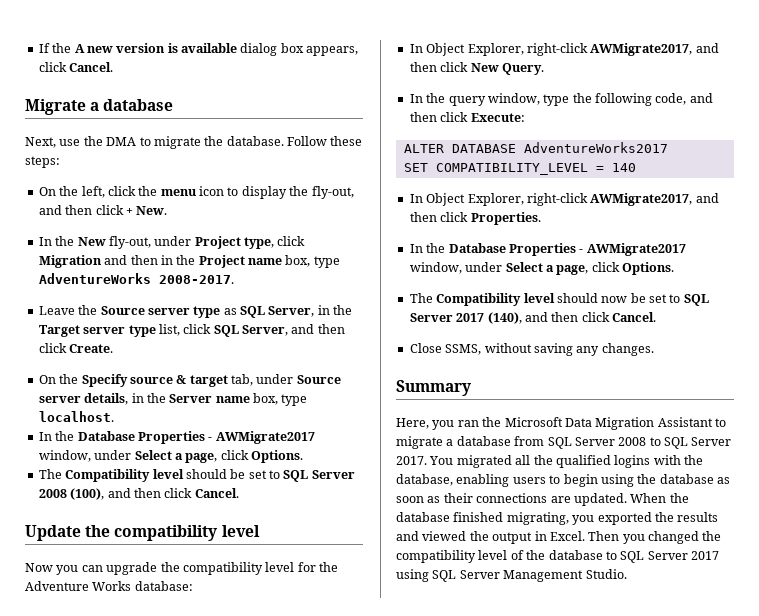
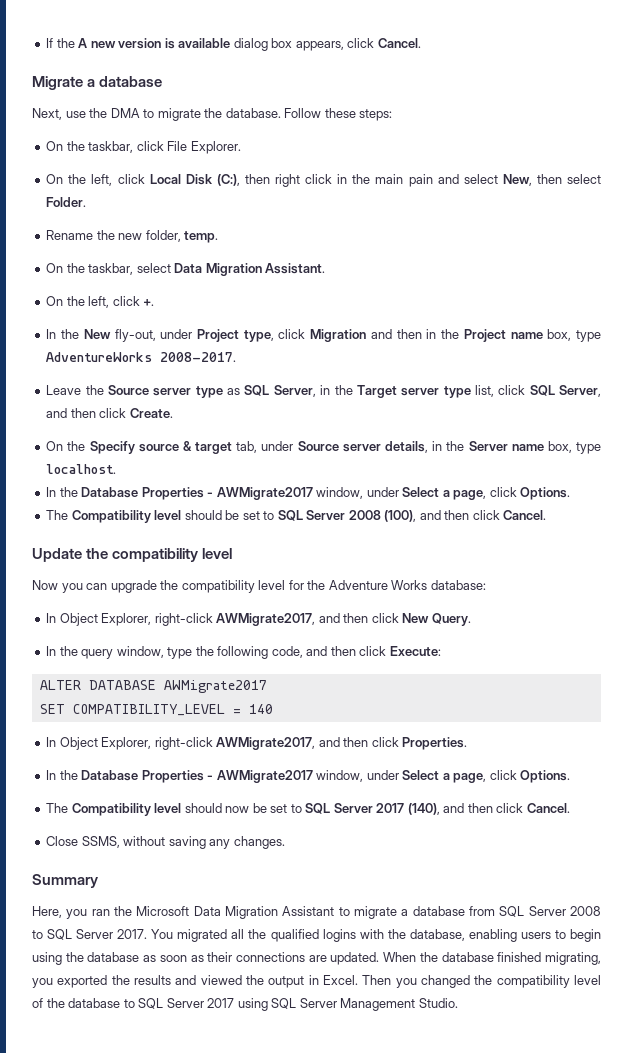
[81,186,354,199] [38,205,168,215] left, click the menu icon to display the fly-out, and then click + New. -> [88,141,241,154] [46,174,601,187] [46,197,87,207] [46,230,219,243] [46,263,326,276] [46,296,155,308] taskbar, click File Explorer. // On the left, click Local Disk (C:), then right click in the main pain and select New, then select Folder. // Rename the new folder, temp. // On the taskbar, select Data Migration Assistant. // On the left, click +.
[523,142,668,153] AdventureWorks2017 -> [163,680,267,693] AWMigrate2017

